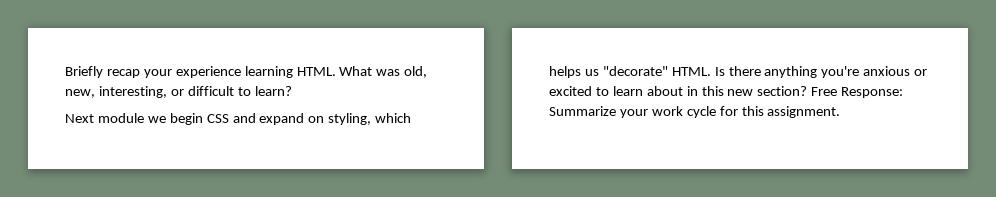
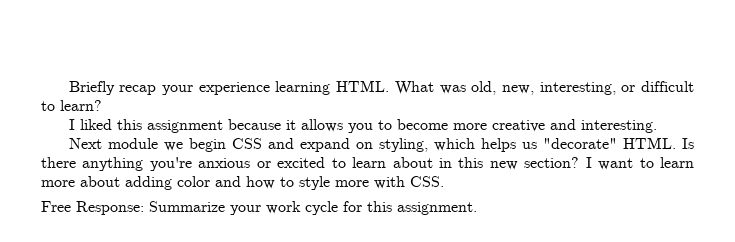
(292, 91) none -> [68,119,657,133] // I liked this assignment because it allows you to become more creative and interesting.
(808, 91) none -> [585,157,694,170] [41,176,444,190] I want to learn more about adding color and how to style more with CSS. //

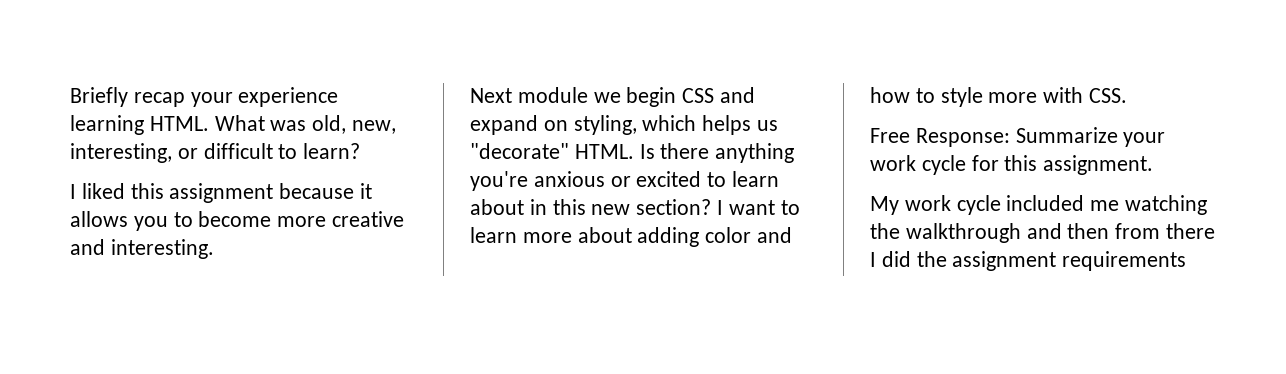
(477, 208) none -> [870,195,1208,215] [870,223,1216,243] [870,251,1187,271] // My work cycle included me watching the walkthrough and then from there I did the assignment requirements

